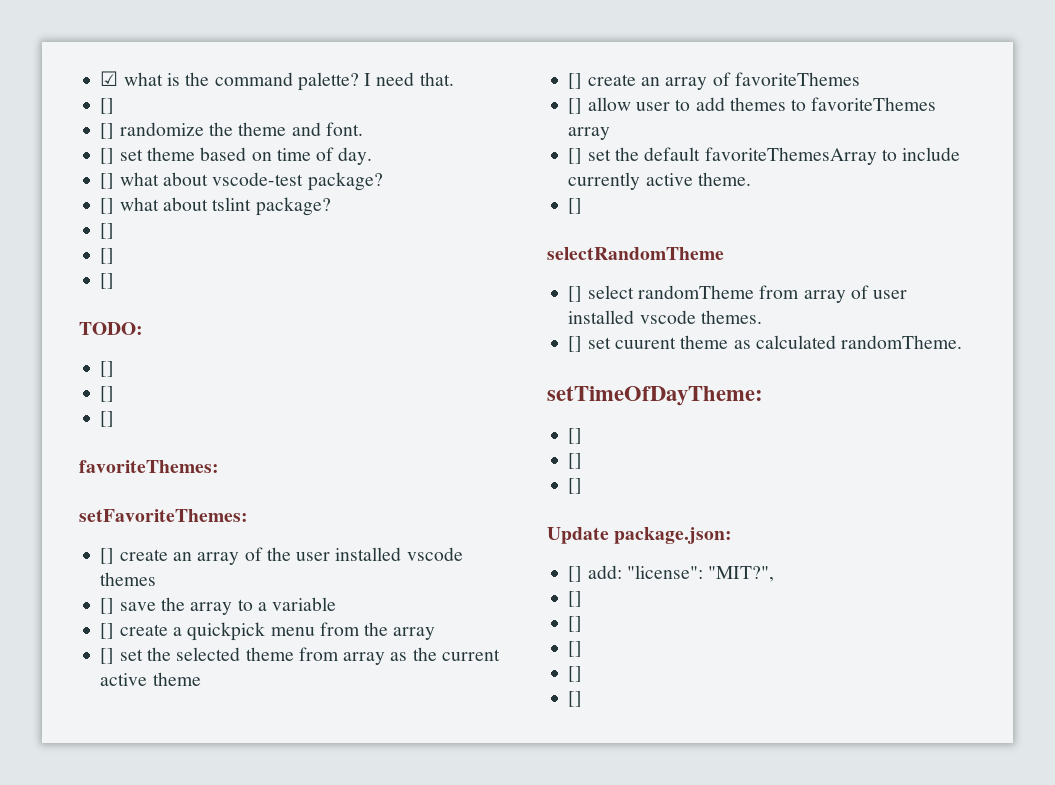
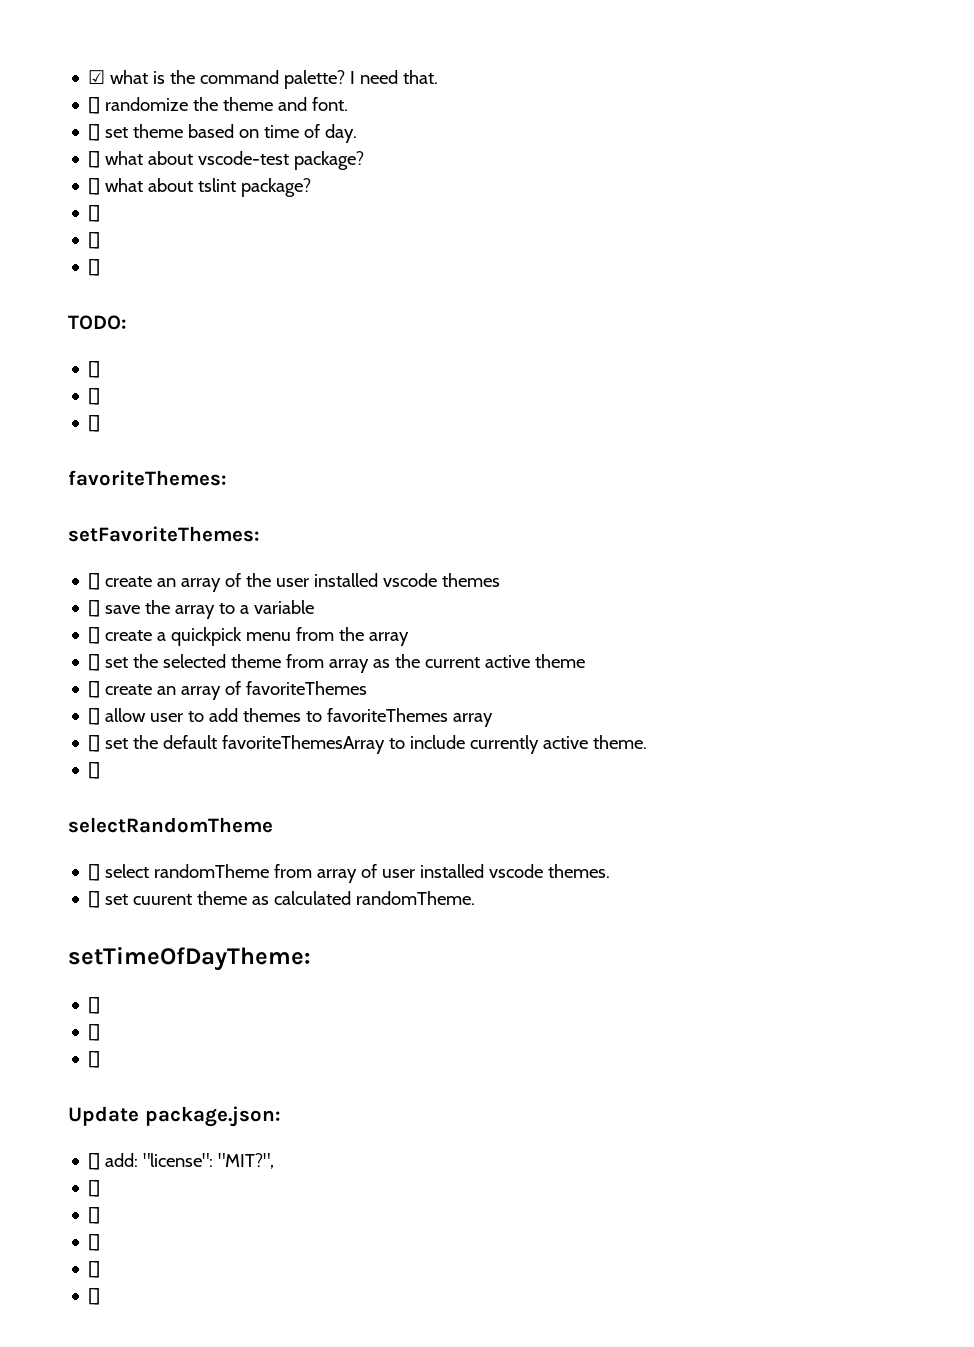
[100,123,115,139] // [] -> (101, 105) none

